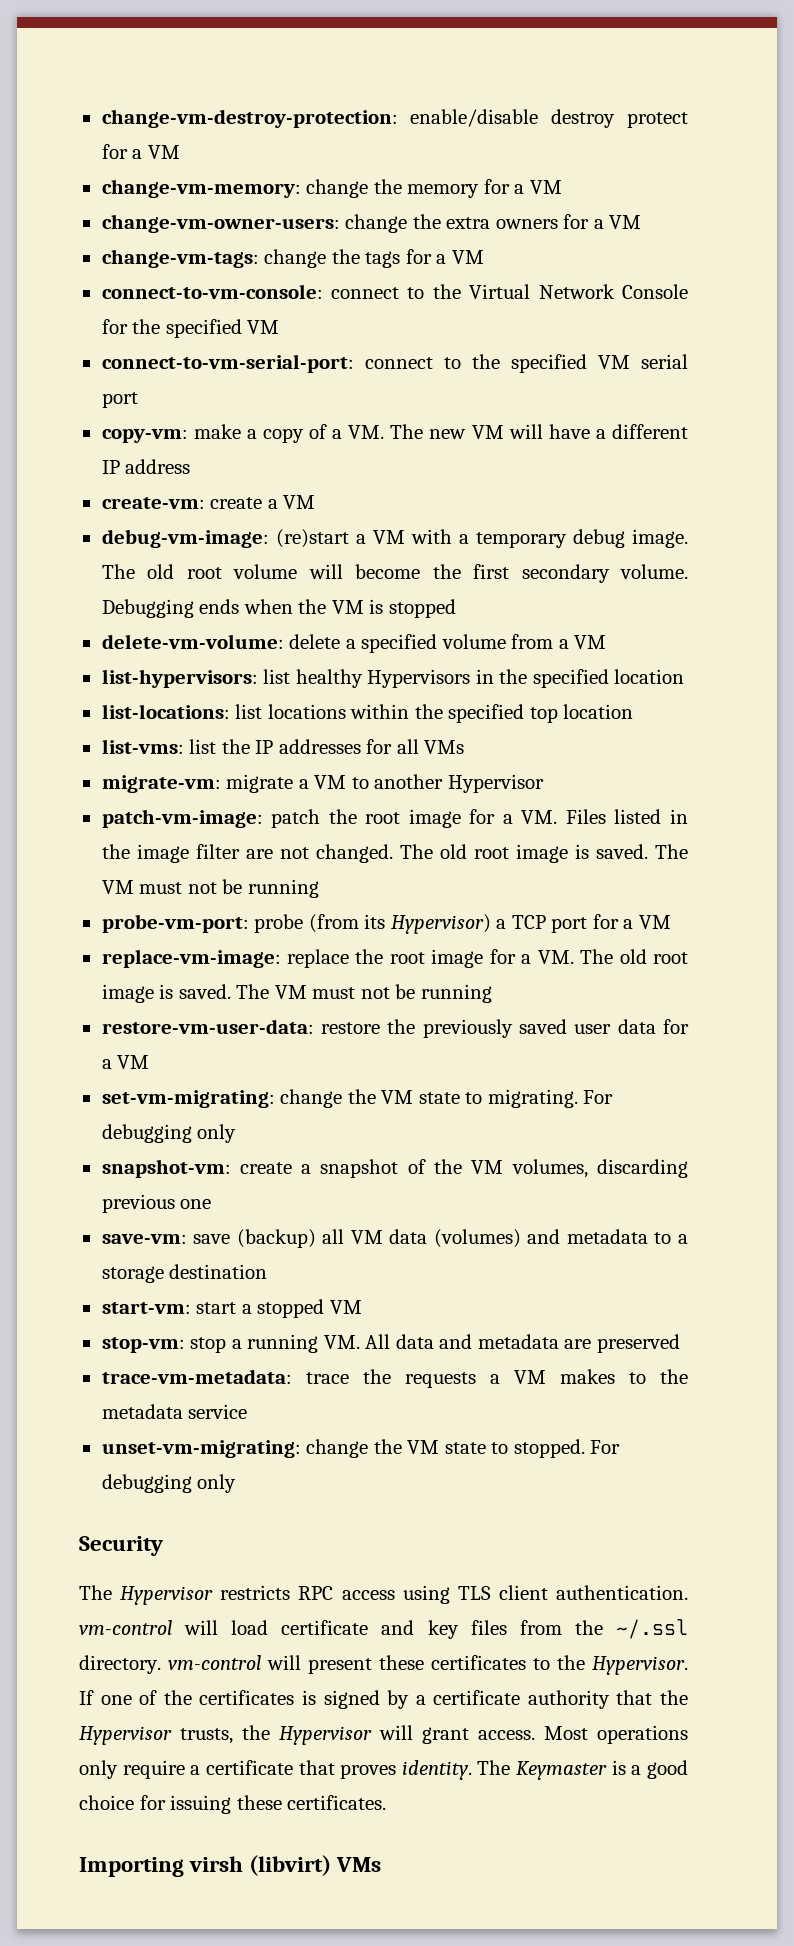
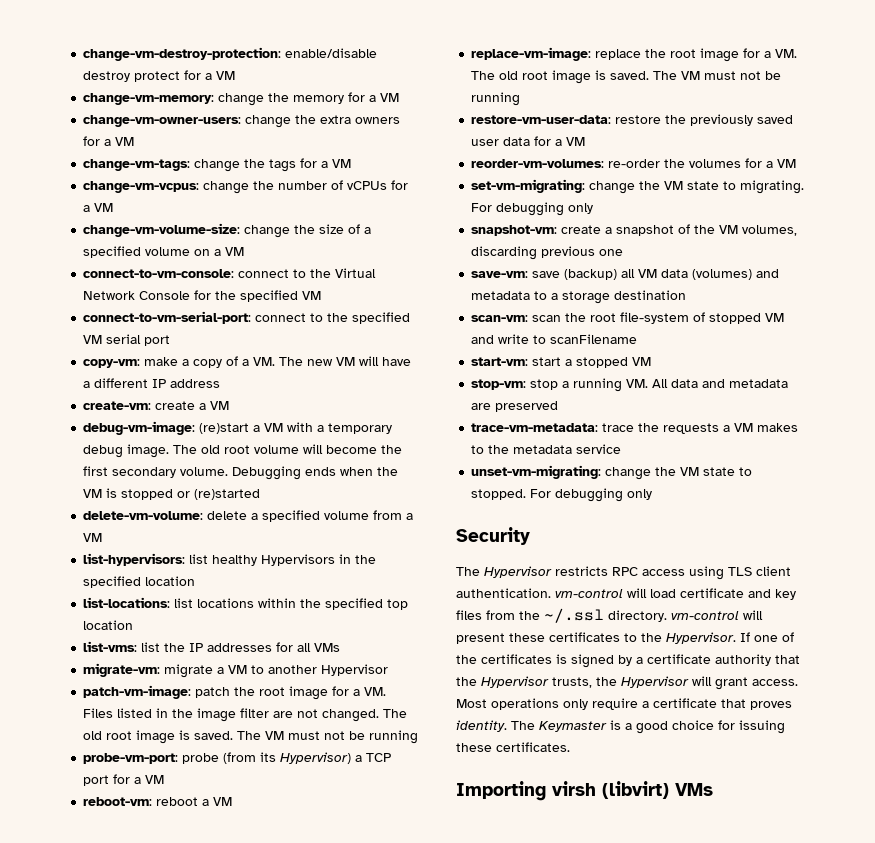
(484, 257) none -> [83,180,409,194] [83,203,114,212] [83,223,372,238] [83,246,245,258] // change-vm-vcpus: change the number of vCPUs for a VM // change-vm-volume-size: change the size of a specified volume on a VM
(456, 608) none -> [177,489,261,500] or (re)started
(671, 922) none -> [83,797,233,806] // reboot-vm: reboot a VM
(150, 1062) none -> [471,158,797,168] // reorder-vm-volumes: re-order the volumes for a VM
(268, 1271) none -> [471,312,785,324] [471,334,638,344] // scan-vm: scan the root file-system of stopped VM and write to scanFilename

